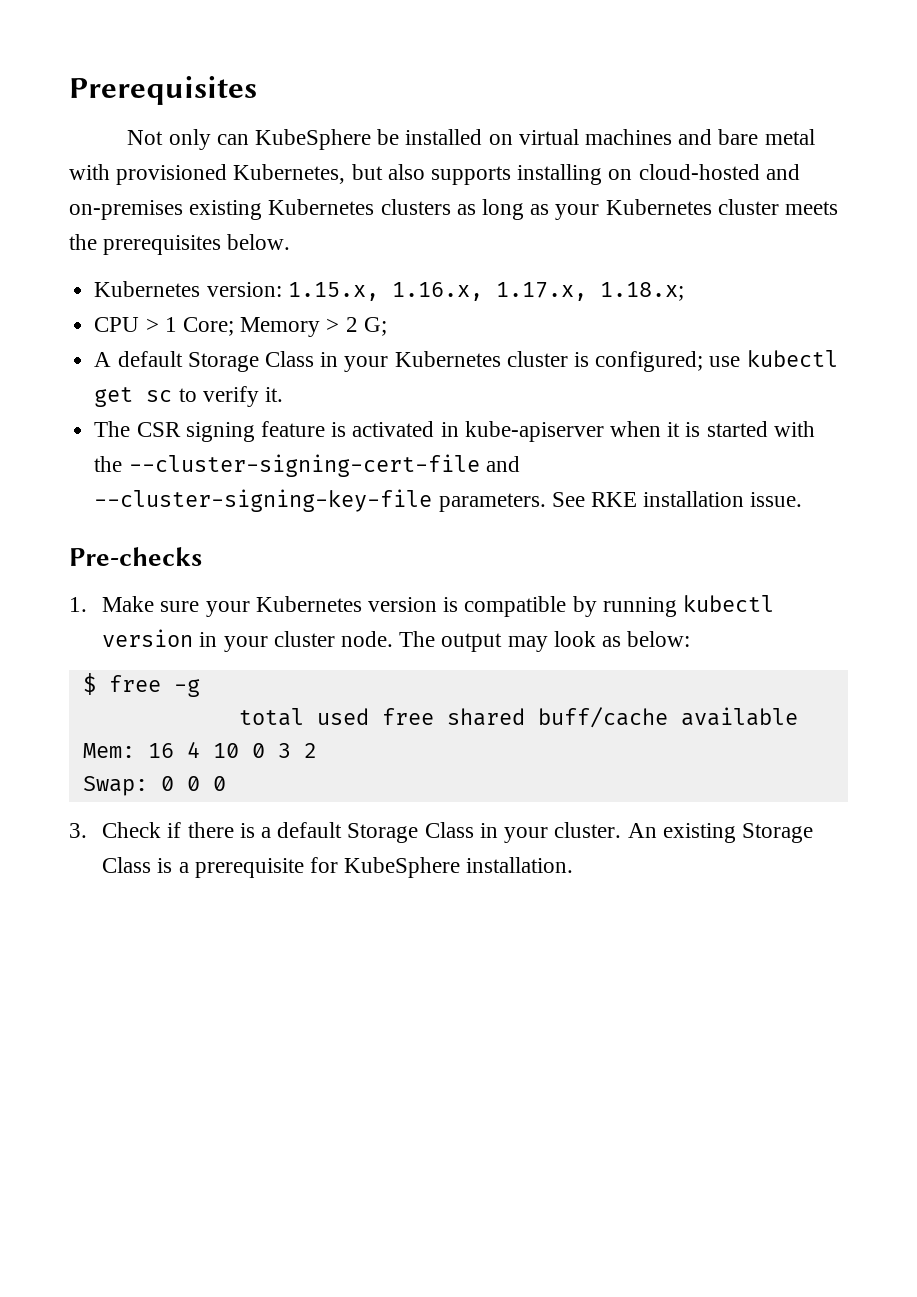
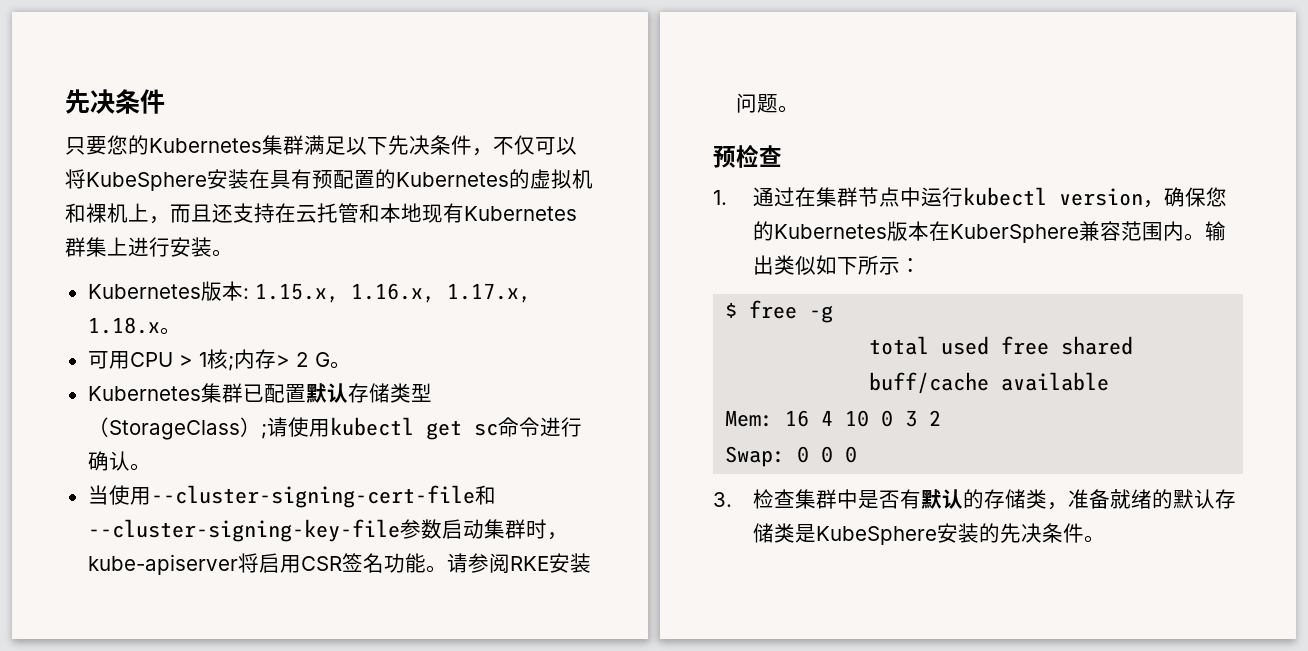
[69,76,257,105] [127,129,815,150] [69,164,800,185] [69,199,839,220] [69,234,291,255] [94,281,282,297] Prerequisites // Not only can KubeSphere be installed on virtual machines and bare metal with provisioned Kubernetes, but also supports installing on cloud-hosted and on-premises existing Kubernetes clusters as long as your Kubernetes cluster meets the prerequisites below. // Kubernetes version: -> [65,89,165,114] [65,135,577,156] [65,169,593,191] [65,203,577,224] [65,237,233,257] [87,281,249,301] 先决条件 // 只要您的Kubernetes集群满足以下先决条件，不仅可以将KubeSphere安装在具有预配置的Kubernetes的虚拟机和裸机上，而且还支持在云托管和本地现有Kubernetes群集上进行安装。 // Kubernetes版本:
[599,282,684,301] 1.18.x; // -> [87,317,181,335] [87,351,130,369] 1.18.x。 // 可用
[182,317,387,337] [94,350,838,372] [94,386,283,407] [94,421,815,442] [94,454,520,477] [94,489,803,512] [69,547,202,566] [69,595,775,617] [102,629,691,652] Core; Memory > 2 G; // A default Storage Class in your Kubernetes cluster is configured; use kubectl get sc to verify it. // The CSR signing feature is activated in kube-apiserver when it is started with the --cluster-signing-cert-file and --cluster-signing-key-file parameters. See RKE installation issue. // Pre-checks // 1. Make sure your Kubernetes version is compatible by running kubectl version in your cluster node. The output may look as below: -> [206,349,351,371] [87,383,432,403] [87,417,582,440] [87,451,151,471] [87,485,496,508] [87,519,568,542] [87,553,591,575] [735,93,799,113] [713,144,782,168] [713,187,1227,208] [752,221,1226,243] [752,255,921,275] 核;内存> 2 G。 // Kubernetes集群已配置默认存储类型（StorageClass）;请使用kubectl get sc命令进行确认。 // 当使用--cluster-signing-cert-file和--cluster-signing-key-file参数启动集群时，kube-apiserver将启用CSR签名功能。请参阅RKE安装问题。 // 预检查 // 1.通过在集群节点中运行kubectl version，确保您的Kubernetes版本在KuberSphere兼容范围内。输出类似如下所示：
[102,822,813,843] [102,857,574,878] Check if there is a default Storage Class in your cluster. An existing Storage Class is a prerequisite for KubeSphere installation. -> [752,489,1236,510] [752,523,1105,545] 检查集群中是否有默认的存储类，准备就绪的默认存储类是KubeSphere安装的先决条件。

